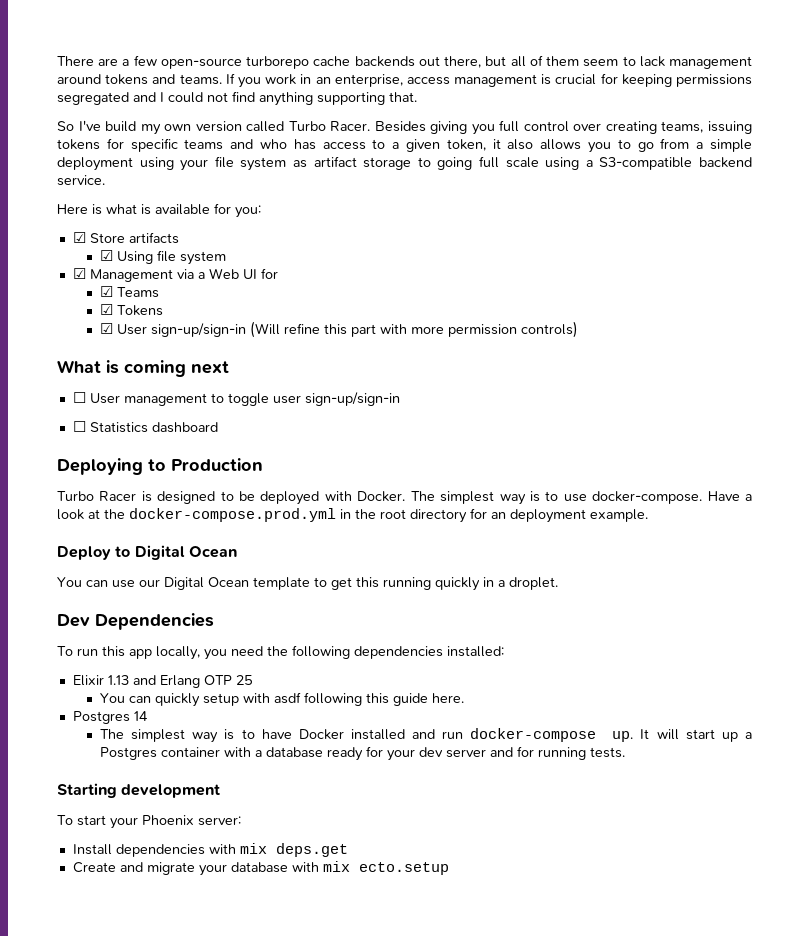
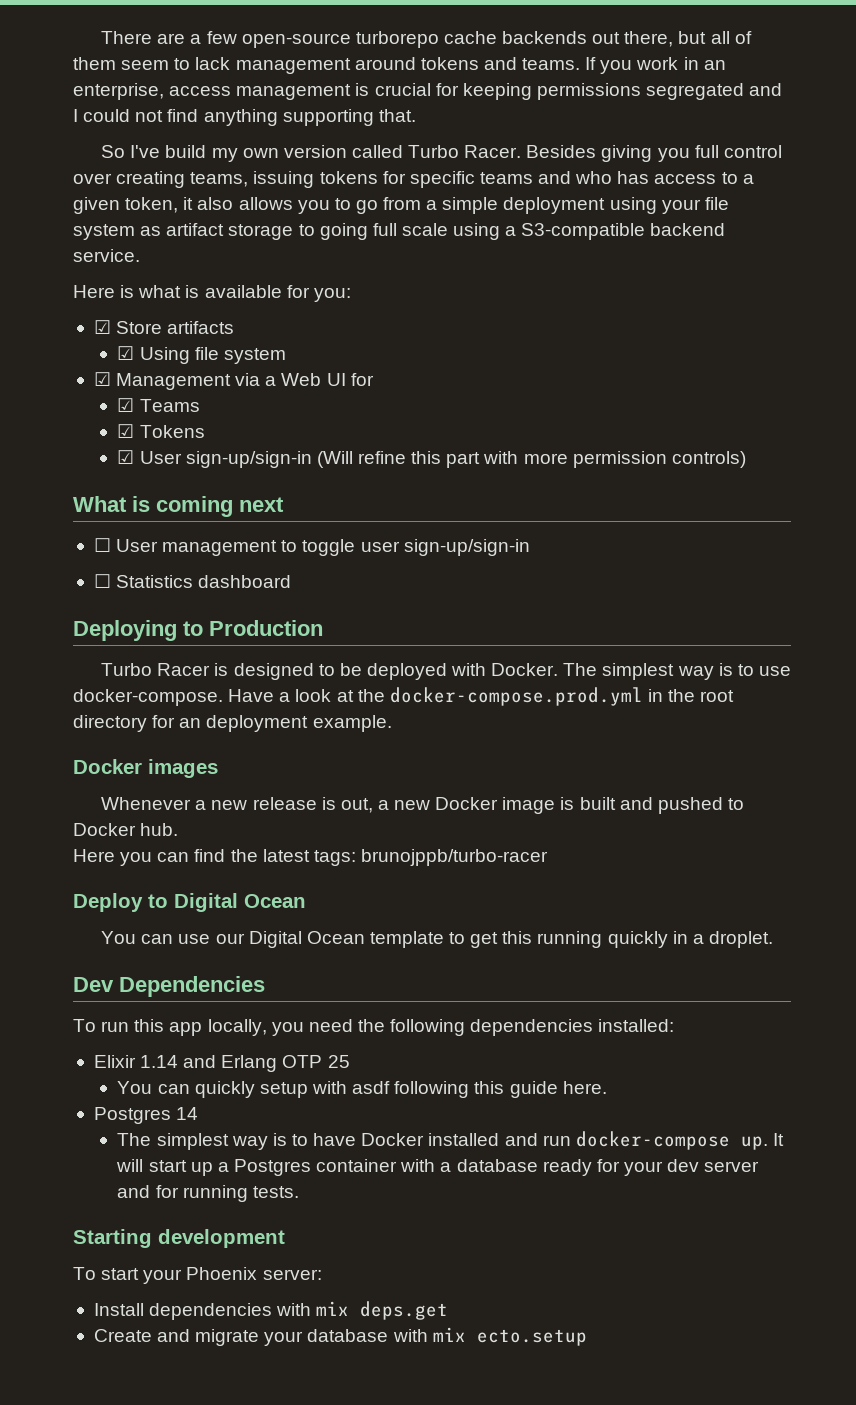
(648, 515) none -> [73,759,218,778] [101,797,744,814] [73,823,179,836] [73,849,548,866] // Docker images // Whenever a new release is out, a new Docker image is built and pushed to Docker hub. // Here you can find the latest tags: brunojppb/turbo-racer
[107,675,129,685] 1.13 -> [140,1055,179,1068] 1.14

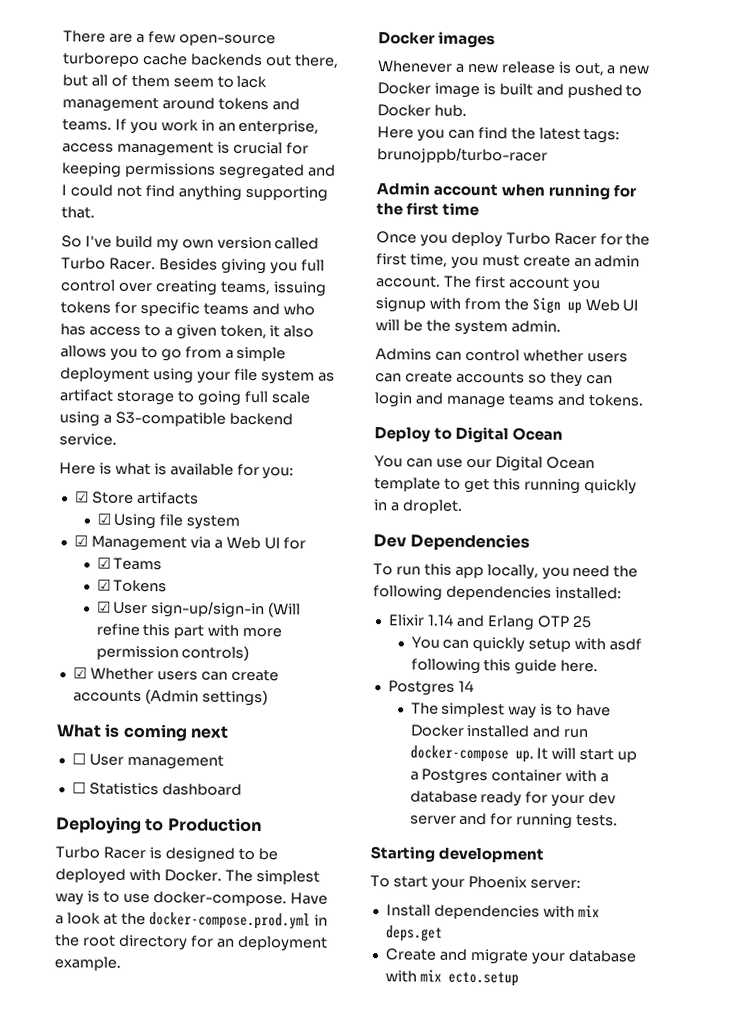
(746, 459) none -> [72,667,279,682] [72,689,268,707] // ☑ Whether users can create accounts (Admin settings)
[281,539,530,556] to toggle user sign-up/sign-in -> (224, 761) none
(548, 857) none -> [376,182,638,201] [376,202,480,217] [376,231,651,248] [376,253,641,270] [376,275,601,293] [375,297,640,314] [375,319,561,336] [375,348,628,363] [375,370,613,387] [374,392,644,409] // Admin account when running for the first time // Once you deploy Turbo Racer for the first time, you must create an admin account. The first account you signup with from the Sign up Web UI will be the system admin. // Admins can control whether users can create accounts so they can login and manage teams and tokens.

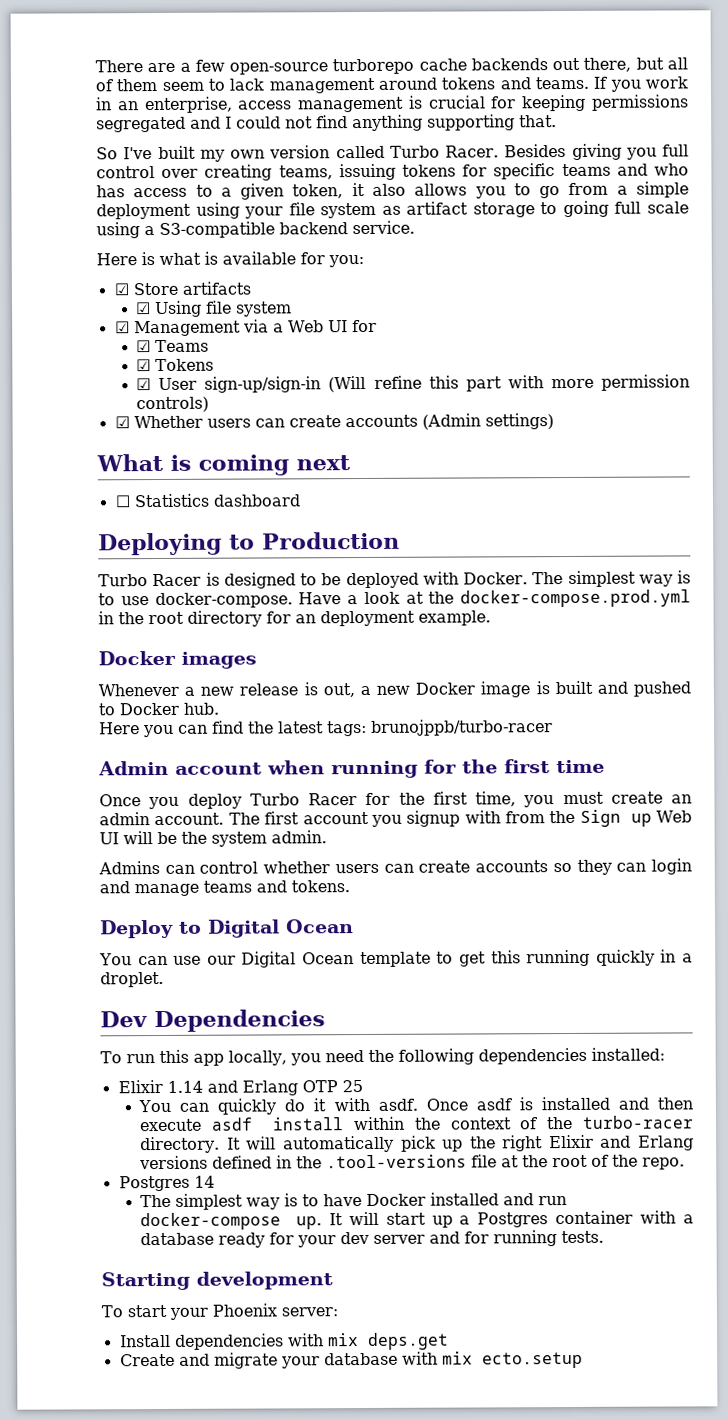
[114,235,153,249] build -> [157,145,196,160] built
[71,753,224,770] // ☐ User management -> (351, 463) none
[528,637,643,652] [410,658,599,675] setup with asdf following this guide here. -> [284,1096,693,1112] [139,1115,694,1132] [140,1134,694,1154] [139,1154,686,1170] do it with asdf. Once asdf is installed and then execute asdf install within the context of the turbo-racer directory. It will automatically pick up the right Elixir and Erlang versions defined in the .tool-versions file at the root of the repo.

